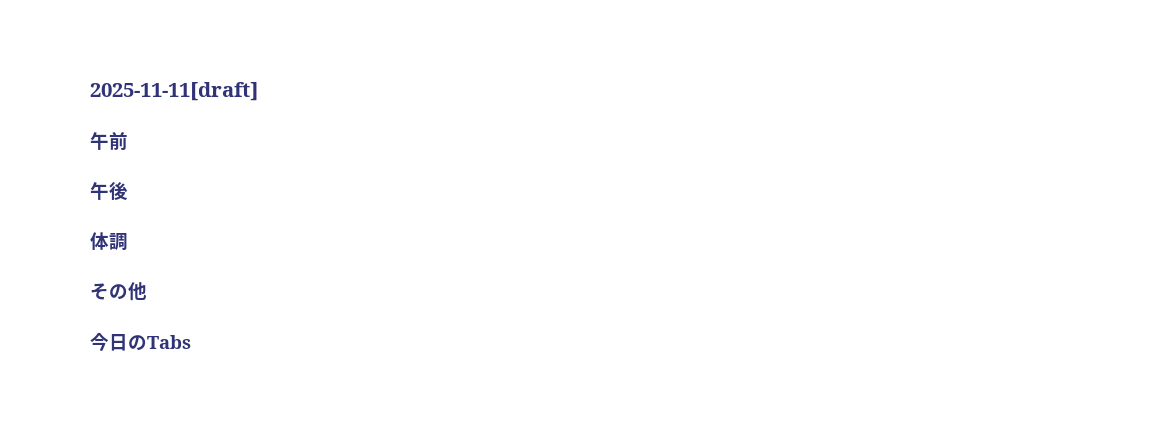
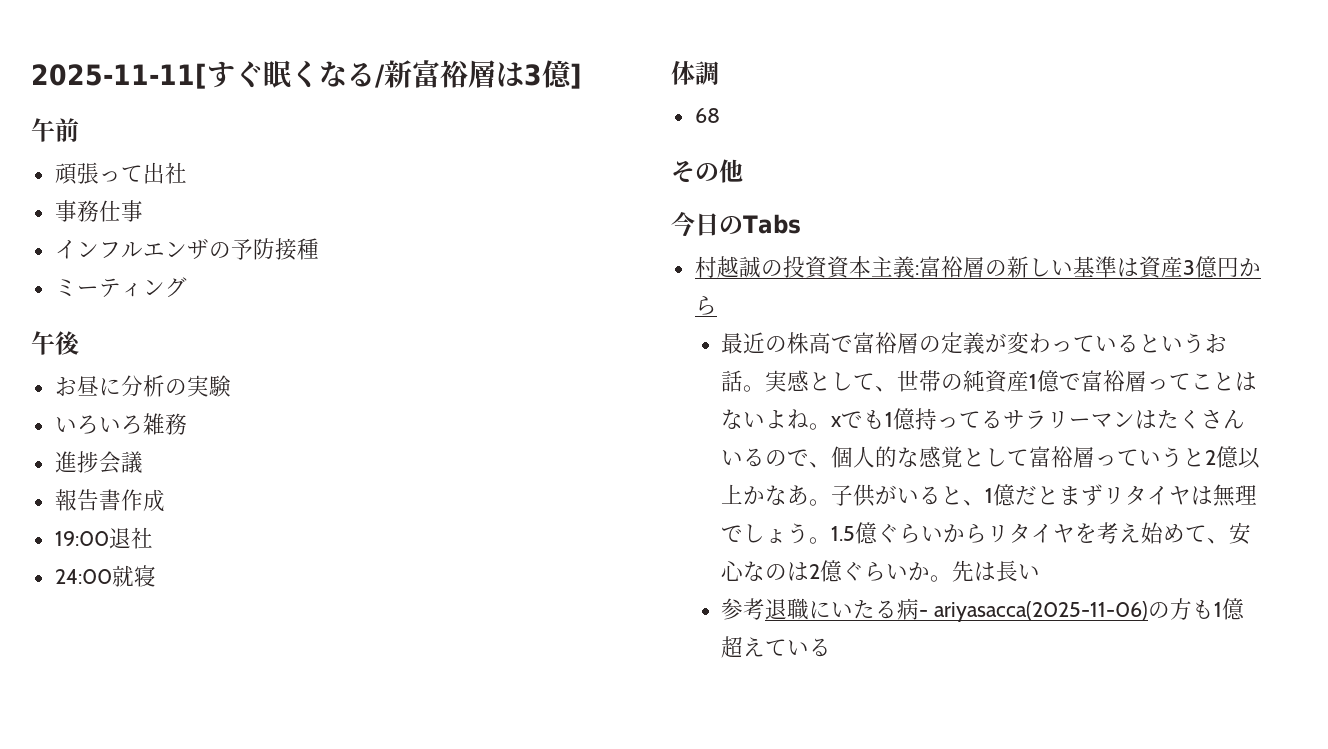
[90,82,258,101] [90,132,128,151] [90,182,128,201] 2025-11-11[draft] // 午前 // 午後 -> [31,60,582,89] [31,118,79,142] [54,162,187,185] [54,200,143,222] [54,238,319,260] [54,277,187,298] [31,331,80,355] [54,375,231,397] [54,413,187,435] [54,451,143,474] [54,489,165,512] [54,527,153,549] [54,565,156,587] 2025-11-11[すぐ眠くなる/新富裕層は3億] // 午前 // 頑張って出社 // 事務仕事 // インフルエンザの予防接種 // ミーティング // 午後 // お昼に分析の実験 // いろいろ雑務 // 進捗会議 // 報告書作成 // 19:00退社 // 24:00就寝
(128, 241) none -> [694,108,720,123] // 68
(191, 342) none -> [694,256,1261,279] [694,295,717,315] [721,332,1228,354] [721,370,1258,393] [721,408,1246,430] [721,446,1261,469] [721,484,1258,507] [721,522,1252,545] [721,560,1041,582] [721,598,1245,622] [721,636,832,658] // 村越誠の投資資本主義:富裕層の新しい基準は資産3億円から // 最近の株高で富裕層の定義が変わっているというお話。実感として、世帯の純資産1億で富裕層ってことはないよね。xでも1億持ってるサラリーマンはたくさんいるので、個人的な感覚として富裕層っていうと2億以上かなあ。子供がいると、1億だとまずリタイヤは無理でしょう。1.5億ぐらいからリタイヤを考え始めて、安心なのは2億ぐらいか。先は長い // 参考退職にいたる病- ariyasacca(2025-11-06)の方も1億超えている

